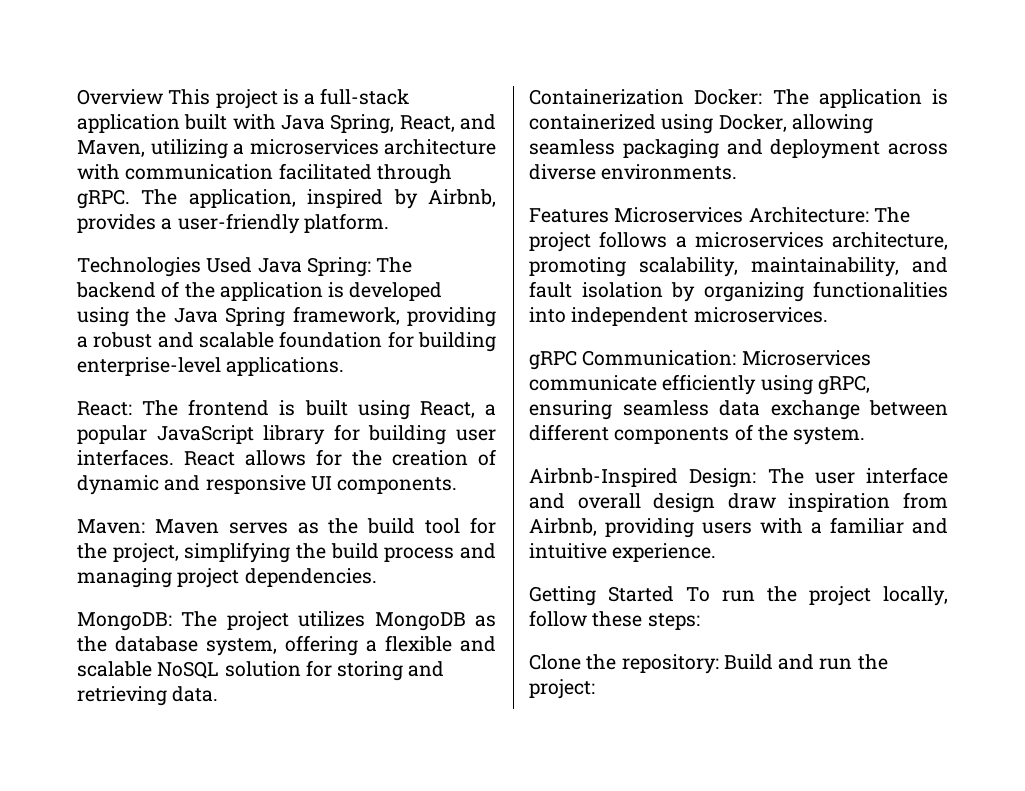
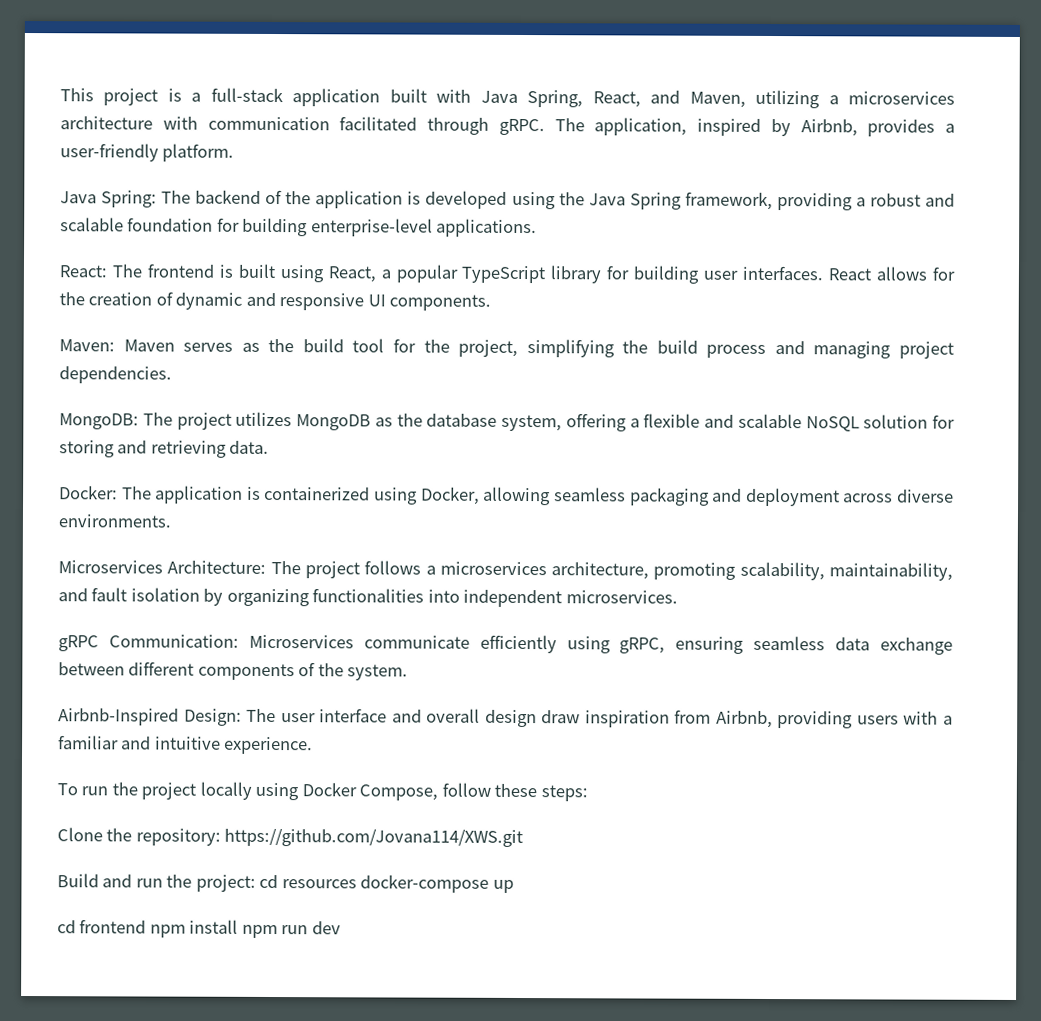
[77,89,163,105] Overview -> (60, 95) none
[77,257,253,277] Technologies Used -> (235, 152) none
[156,425,254,444] JavaScript -> [461,265,546,284] TypeScript
[529,89,684,105] Containerization -> (270, 447) none
[529,208,609,223] Features -> (171, 521) none
[529,586,674,606] Getting Started -> (314, 745) none
[883,586,948,606] locally, -> [199,781,439,801] locally using Docker Compose,
(719, 664) none -> [224,827,524,848] https://github.com/Jovana114/XWS.git //
(595, 689) none -> [259,874,514,893] [57,919,341,939] cd resources docker-compose up // cd frontend npm install npm run dev

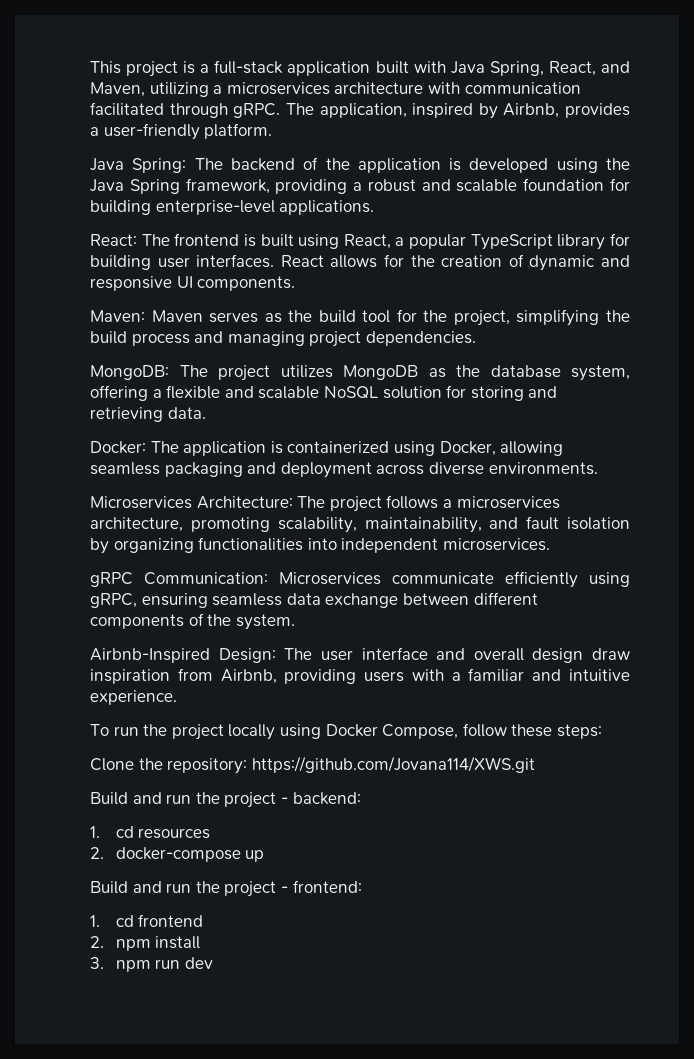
[195,874,256,892] project: -> [224,792,361,808] [90,826,100,838] project - backend: // 1.
(357, 884) none -> [90,847,104,859] // 2.
(514, 886) none -> [90,880,362,897] [90,915,100,927] Build and run the project - frontend: // 1.
(147, 926) none -> [90,936,104,948] // 2.
(239, 926) none -> [90,957,104,969] // 3.

